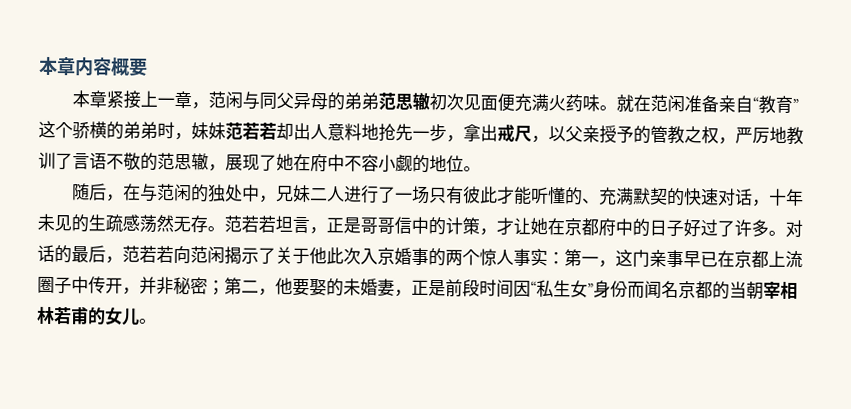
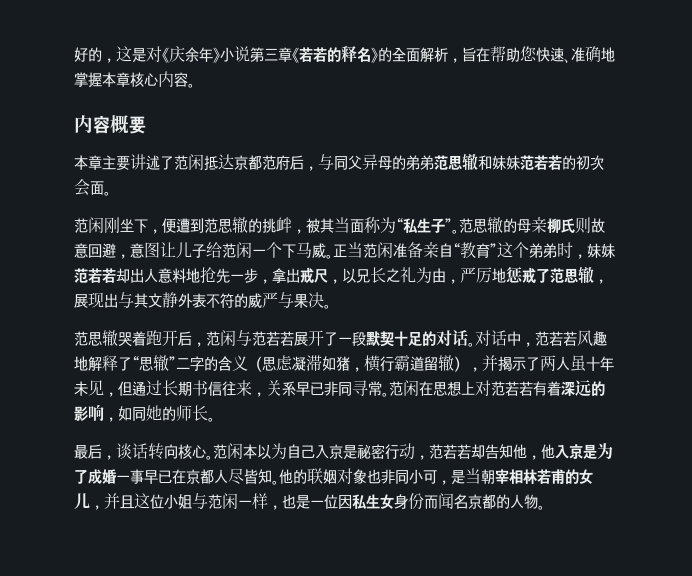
[39,56,148,77] [71,90,243,110] 本章内容概要 // 本章紧接上一章，范闲 -> [74,45,615,63] [74,71,195,88] [74,115,146,134] [74,154,318,171] 好的，这是对《庆余年》小说第三章《若若的释名》的全面解析，旨在帮助您快速、准确地掌握本章核心内容。 // 内容概要 // 本章主要讲述了范闲抵达京都范府后，
[428,93,651,113] 初次见面便充满火药味。就在 -> [478,155,604,171] [74,179,111,196] [74,217,605,234] [74,242,363,259] 和妹妹范若若的初次会面。 // 范闲刚坐下，便遭到范思辙的挑衅，被其当面称为“私生子”。范思辙的母亲柳氏则故意回避，意图让儿子给范闲一个下马威。正当
[72,121,124,140] 骄横的 -> (529, 250) none
[565,125,804,146] [38,151,481,174] [71,183,804,207] [37,213,803,238] [37,244,803,269] [37,276,730,300] 父亲授予的管教之权，严厉地教训了言语不敬的范思辙，展现了她在府中不容小觑的地位。 // 随后，在与范闲的独处中，兄妹二人进行了一场只有彼此才能听懂的、充满默契的快速对话，十年未见的生疏感荡然无存。范若若坦言，正是哥哥信中的计策，才让她在京都府中的日子好过了许多。对话的最后，范若若向范闲揭示了关于他此次入京婚事的两个惊人事实：第一，这门亲事早已在京都上流圈子中传开，并非秘密；第二，他要娶的未婚妻，正是前段时间因“私生女”身份而闻名京都的 -> [356,266,608,284] [74,292,331,309] [74,330,607,347] [74,355,614,372] [74,380,605,397] [74,405,215,422] [74,443,613,460] [74,468,465,485] 兄长之礼为由，严厉地惩戒了范思辙，展现出与其文静外表不符的威严与果决。 // 范思辙哭着跑开后，范闲与范若若展开了一段默契十足的对话。对话中，范若若风趣地解释了“思辙”二字的含义（思虑凝滞如猪，横行霸道留辙），并揭示了两人虽十年未见，但通过长期书信往来，关系早已非同寻常。范闲在思想上对范若若有着深远的影响，如同她的师长。 // 最后，谈话转向核心。范闲本以为自己入京是秘密行动，范若若却告知他，他入京是为了成婚一事早已在京都人尽皆知。他的联姻对象也非同小可，是
(140, 316) none -> [90,493,538,510] ，并且这位小姐与范闲一样，也是一位因私生女身份而闻名京都的人物

